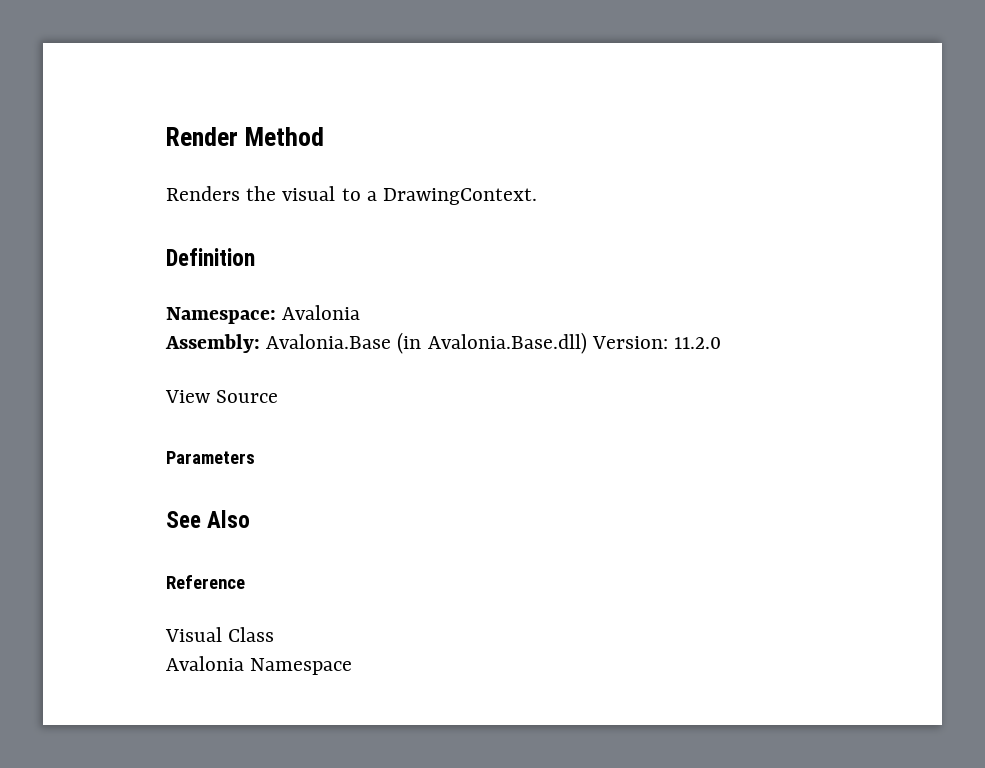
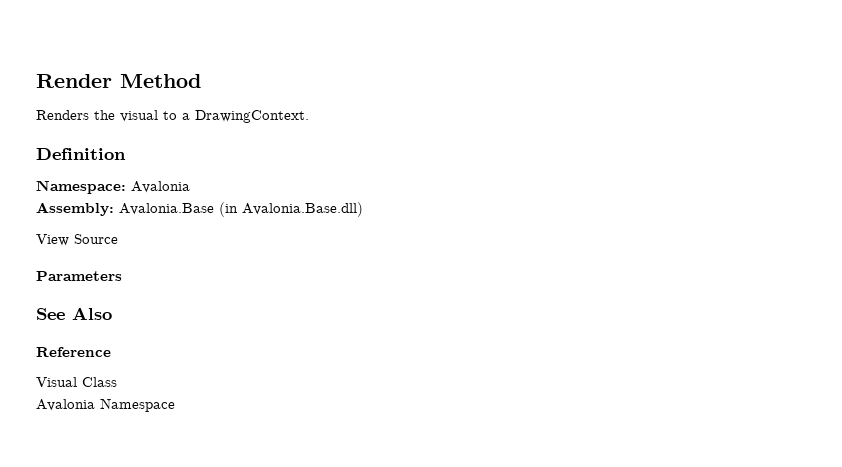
[591,336,722,349] Version: 11.2.0 -> (363, 209) none

